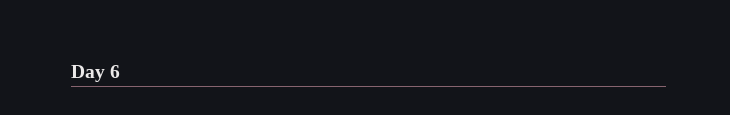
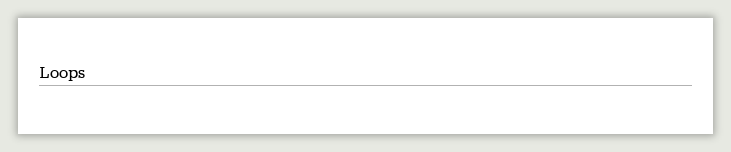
[71,65,121,82] Day 6 -> [39,67,85,81] Loops

